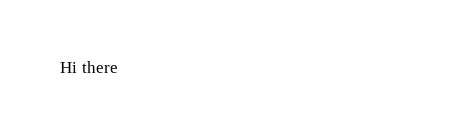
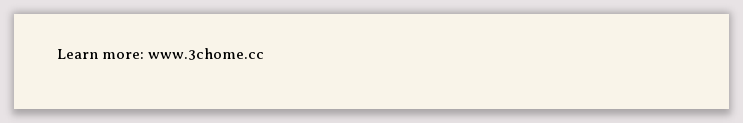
[60,61,118,73] Hi there -> [57,48,265,60] Learn more: www.3chome.cc

